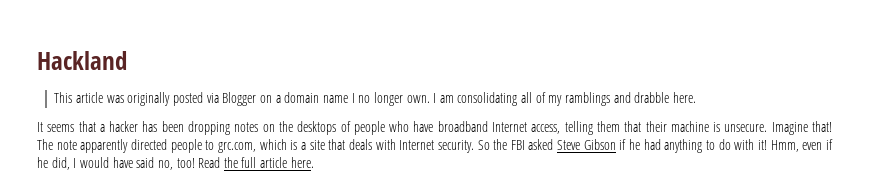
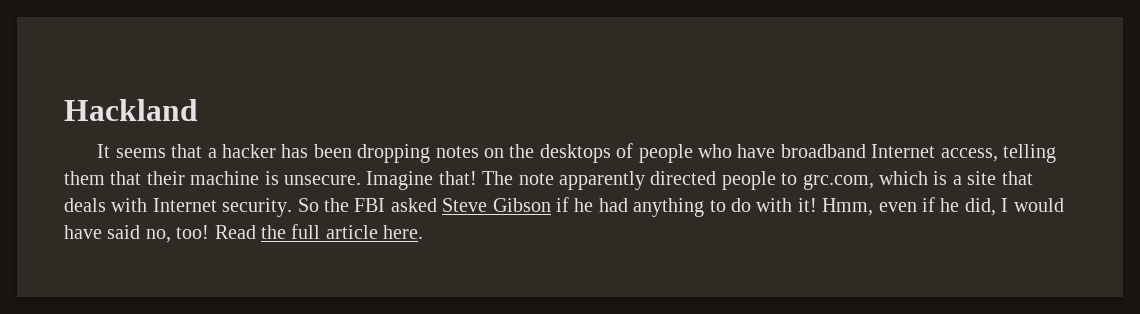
[54,92,696,106] // This article was originally posted via Blogger on a domain name I no longer own. I am consolidating all of my ramblings and drabble here. -> (198, 110) none

